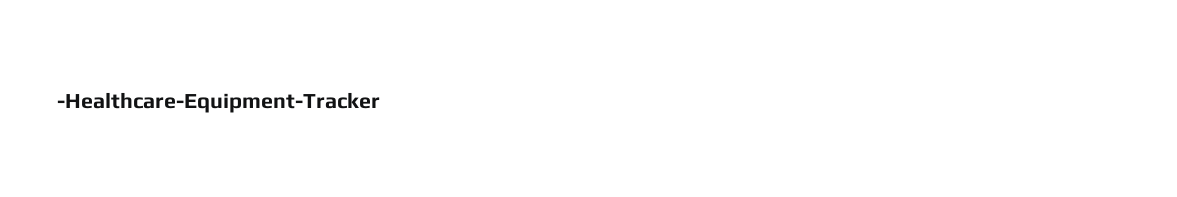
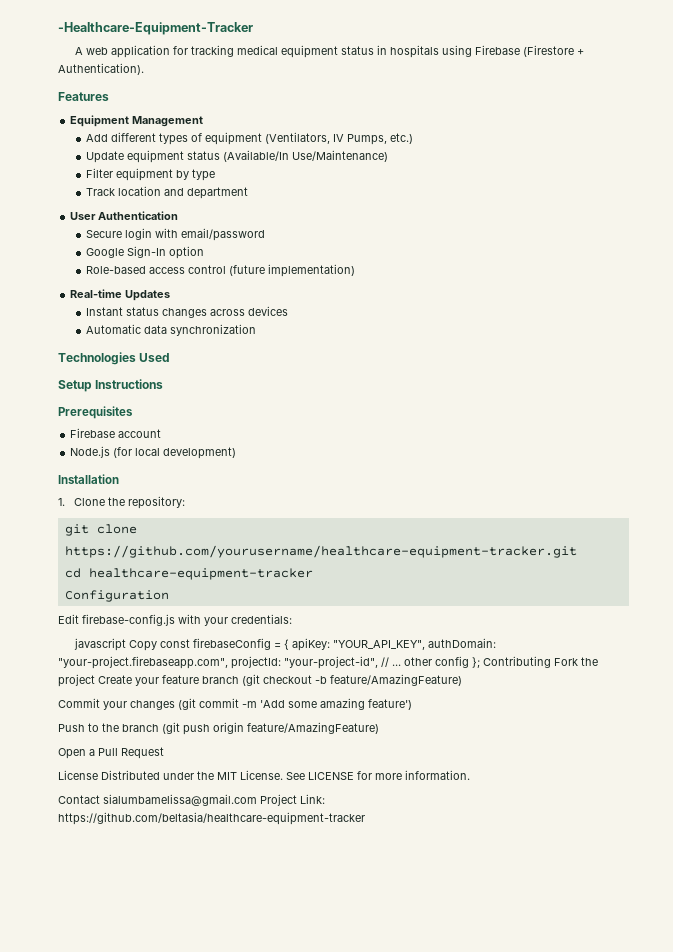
(380, 102) none -> [74,45,584,58] [58,63,144,75] [58,92,109,101] [70,115,204,127] [86,132,414,145] [86,150,389,163] [86,168,216,181] [86,186,249,199] [70,211,179,220] [86,228,266,241] [86,246,205,259] [86,264,356,277] [70,289,171,301] [86,306,289,318] [86,324,257,336] [58,352,171,365] [58,379,164,392] [58,406,133,419] [70,428,162,438] [70,446,237,459] [58,474,119,484] [58,496,186,509] [64,524,137,536] [64,545,577,558] [64,568,313,580] [64,590,169,602] [58,614,292,626] [73,638,496,651] [58,656,598,669] [58,674,462,687] [58,698,412,710] [58,722,379,735] [58,747,164,759] [58,770,470,780] [58,794,325,806] [58,812,365,825] // A web application for tracking medical equipment status in hospitals using Firebase (Firestore + Authentication). // Features // Equipment Management // Add different types of equipment (Ventilators, IV Pumps, etc.) // Update equipment status (Available/In Use/Maintenance) // Filter equipment by type // Track location and department // User Authentication // Secure login with email/password // Google Sign-In option // Role-based access control (future implementation) // Real-time Updates // Instant status changes across devices // Automatic data synchronization // Technologies Used // Setup Instructions // Prerequisites // Firebase account // Node.js (for local development) // Installation // 1. Clone the repository: // git clone https://github.com/yourusername/healthcare-equipment-tracker.git // cd healthcare-equipment-tracker // Configuration // Edit firebase-config.js with your credentials: // javascript Copy const firebaseConfig = { apiKey: "YOUR_API_KEY", authDomain: "your-project.firebaseapp.com", projectId: "your-project-id", // ... other config }; Contributing Fork the project Create your feature branch (git checkout -b feature/AmazingFeature) // Commit your changes (git commit -m 'Add some amazing feature') // Push to the branch (git push origin feature/AmazingFeature) // Open a Pull Request // License Distributed under the MIT License. See LICENSE for more information. // Contact sialumbamelissa@gmail.com Project Link: https://github.com/beltasia/healthcare-equipment-tracker

